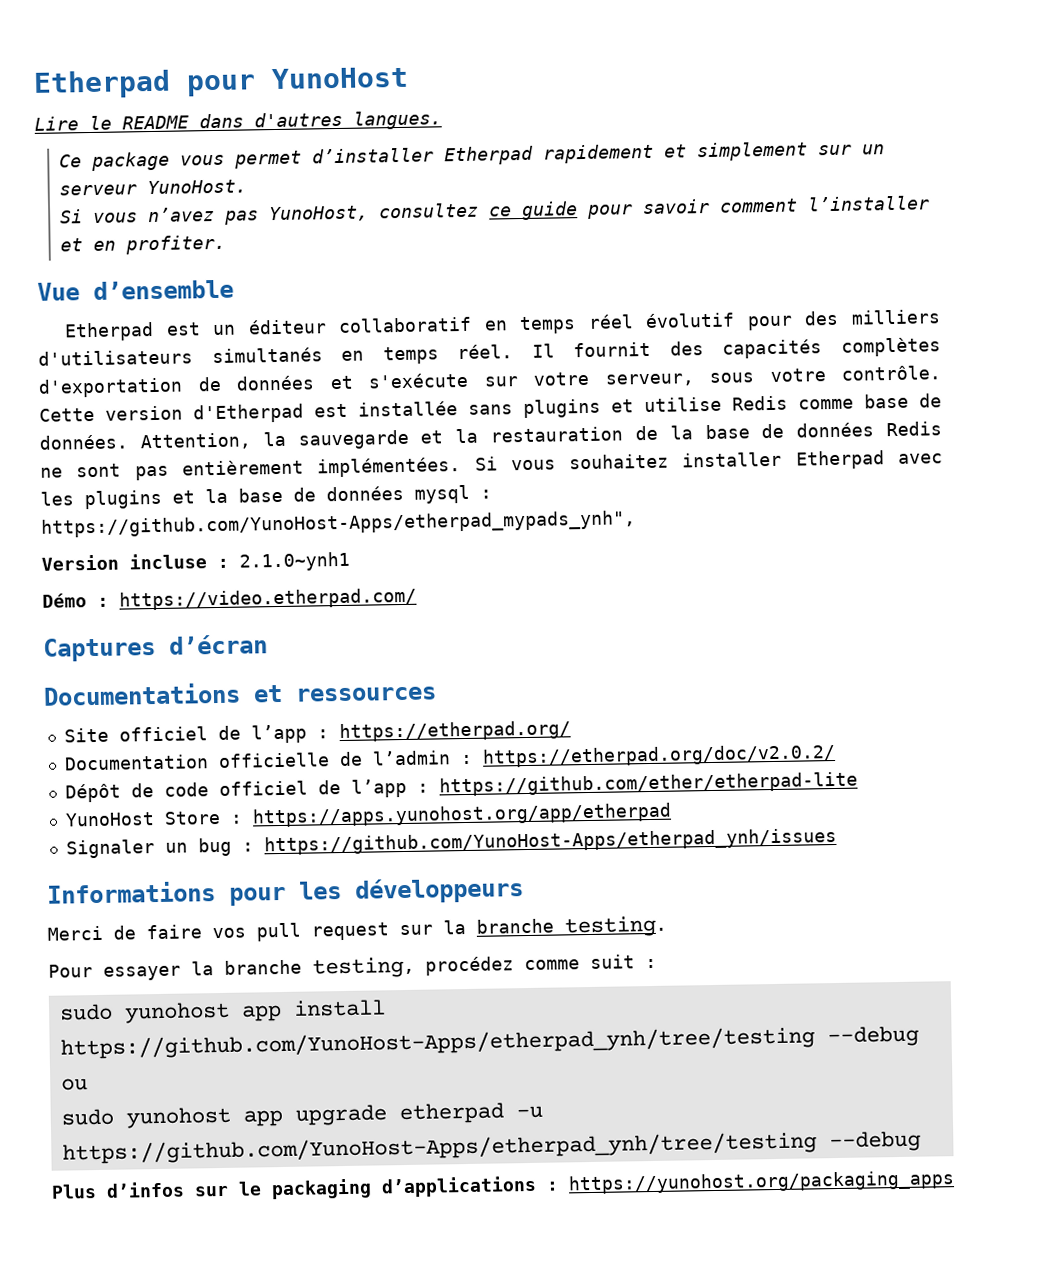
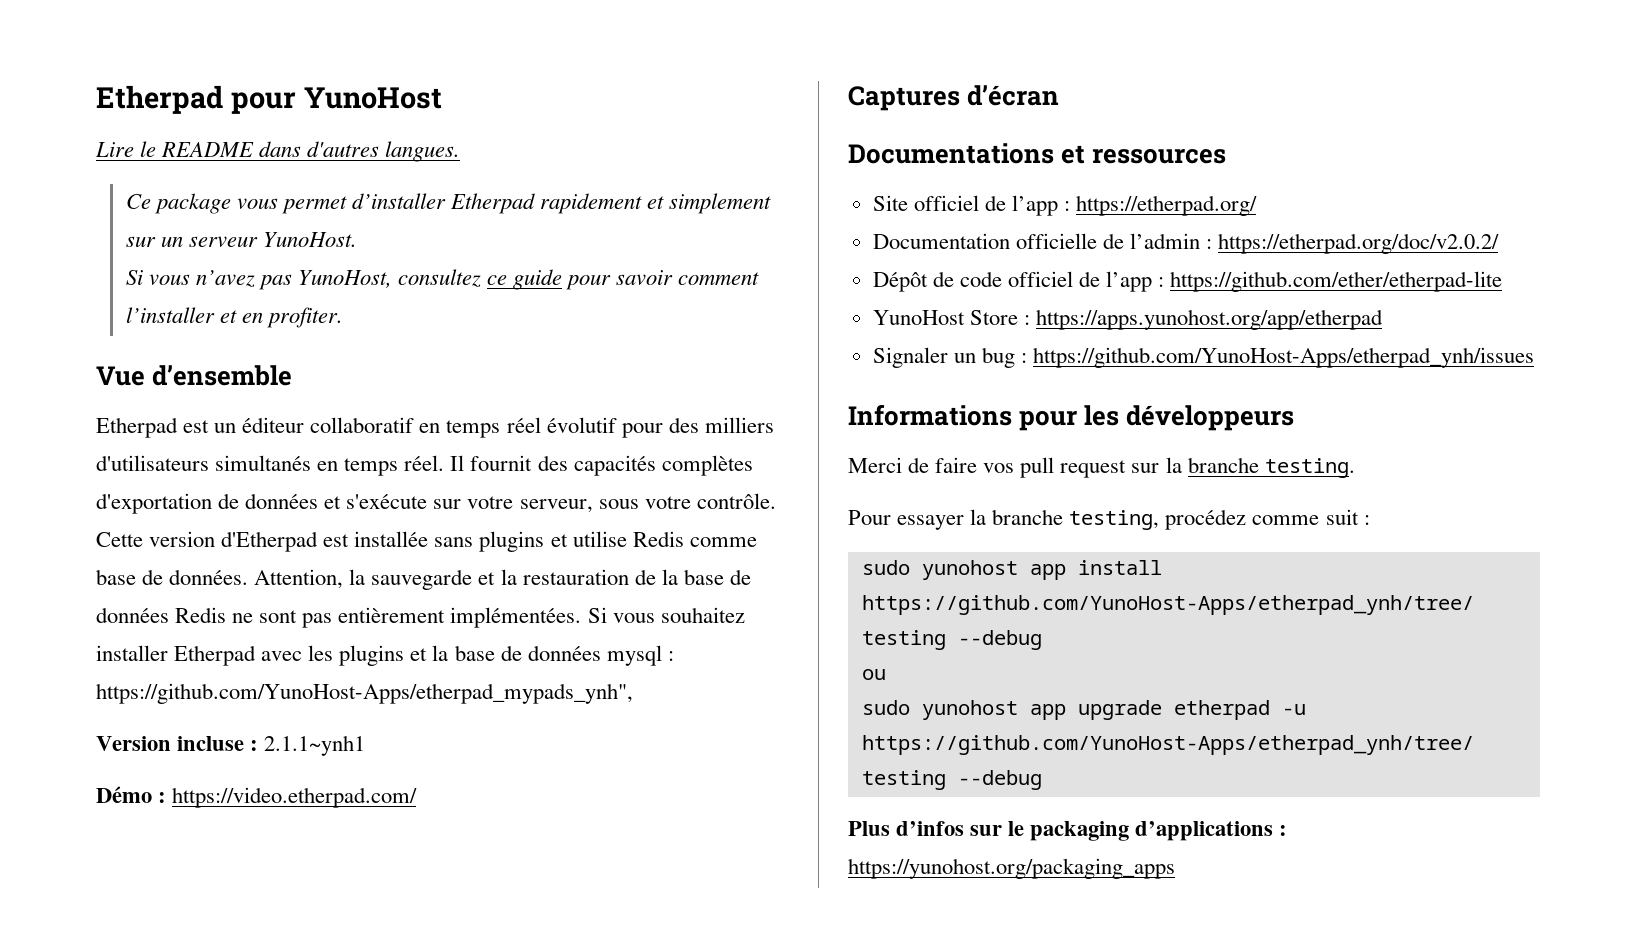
[239,551,350,572] 2.1.0~ynh1 -> [264,735,366,756] 2.1.1~ynh1

